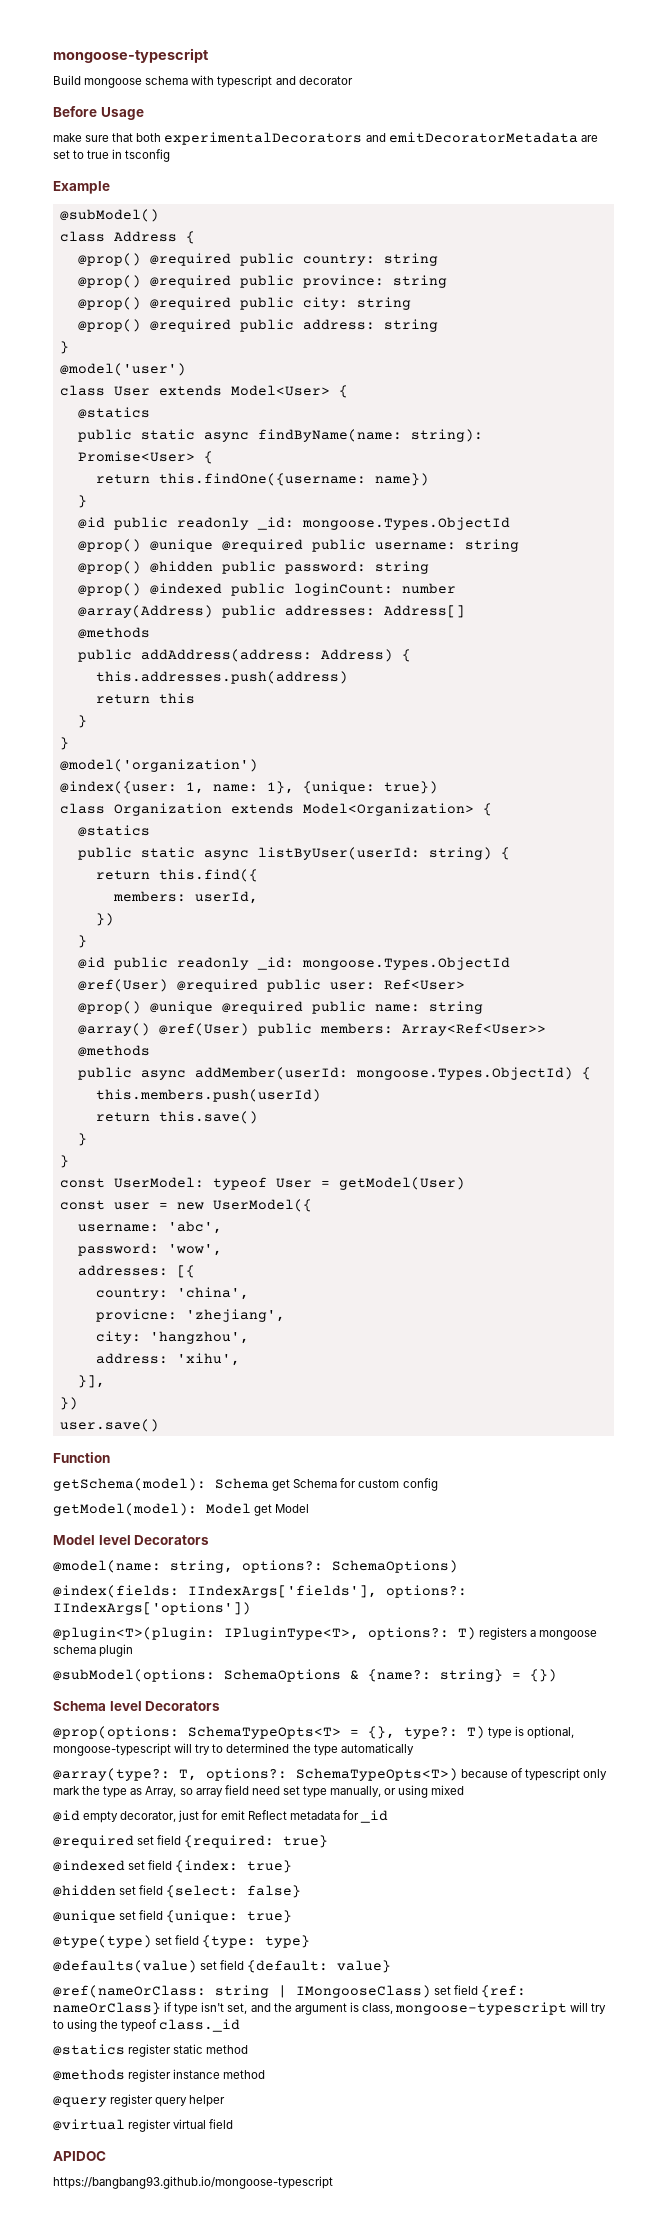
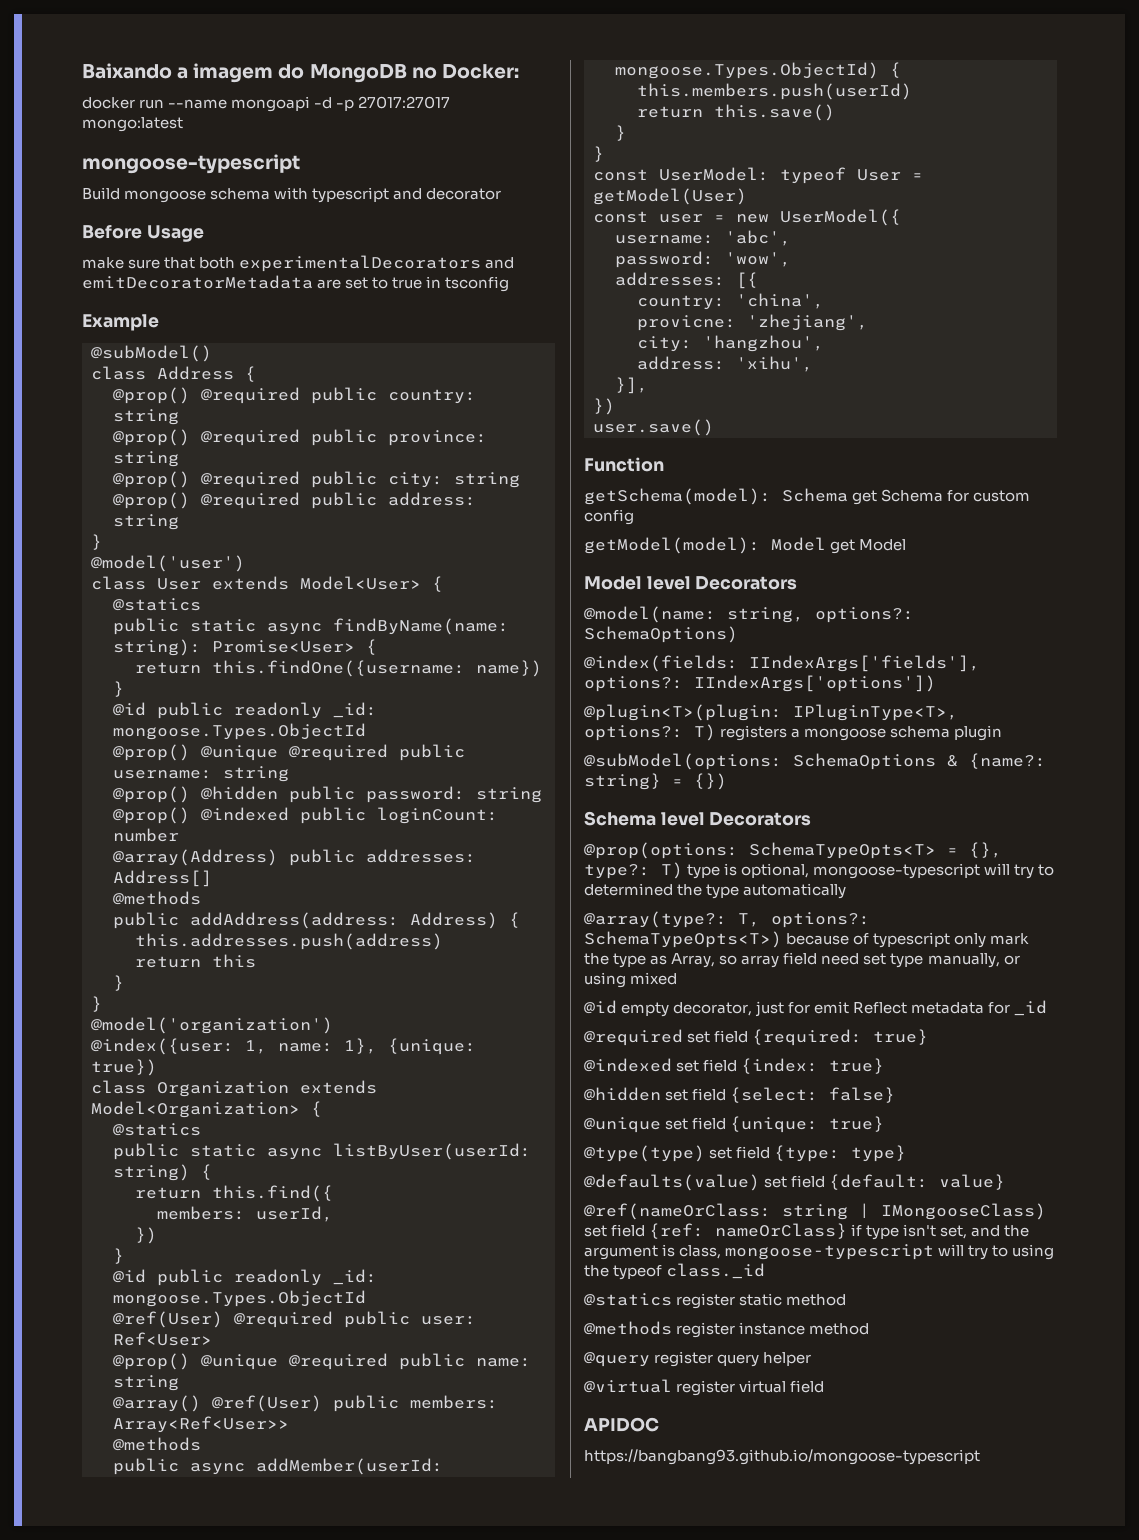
(53, 55) none -> [82,63,519,83] [82,96,451,112] [82,117,183,132] Baixando a imagem do MongoDB no Docker: // docker run --name mongoapi -d -p 27017:27017 mongo:latest //

